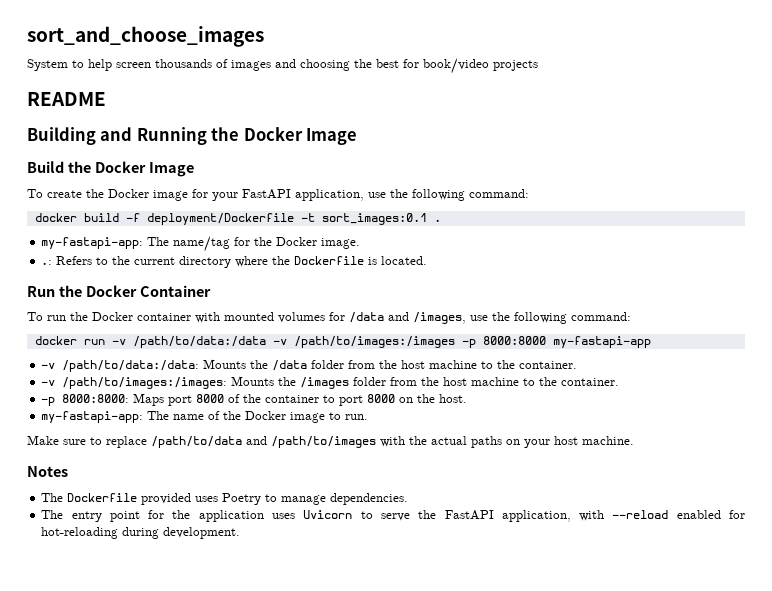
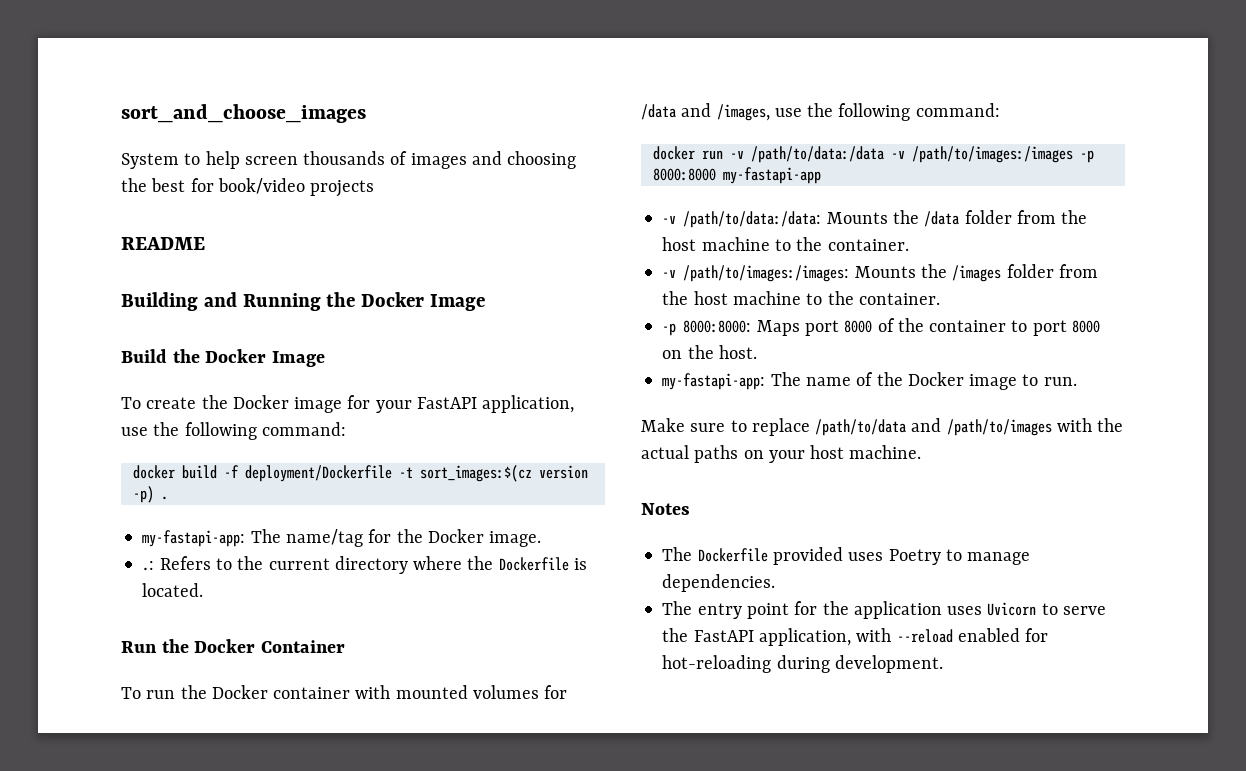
[321,213,427,225] sort_images:0.1 -> [419,465,588,482] [132,486,154,503] sort_images:$(cz version -p)

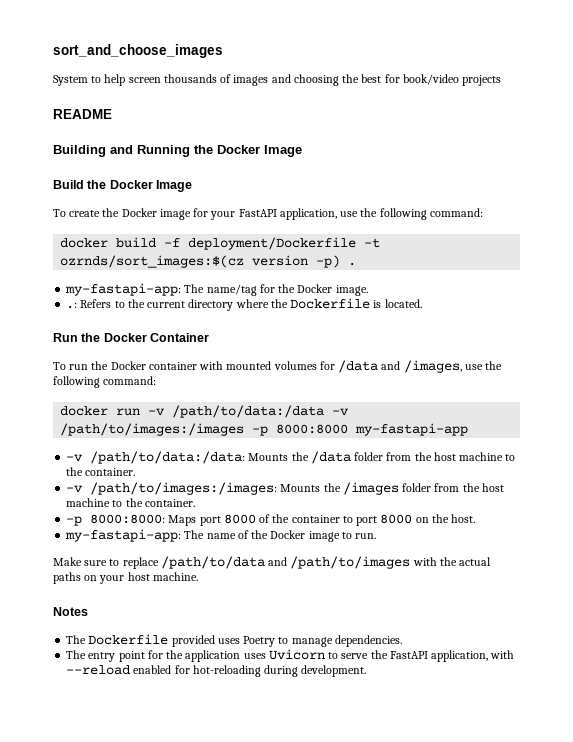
[419,465,532,482] sort_images:$(cz -> [60,255,245,268] ozrnds/sort_images:$(cz

